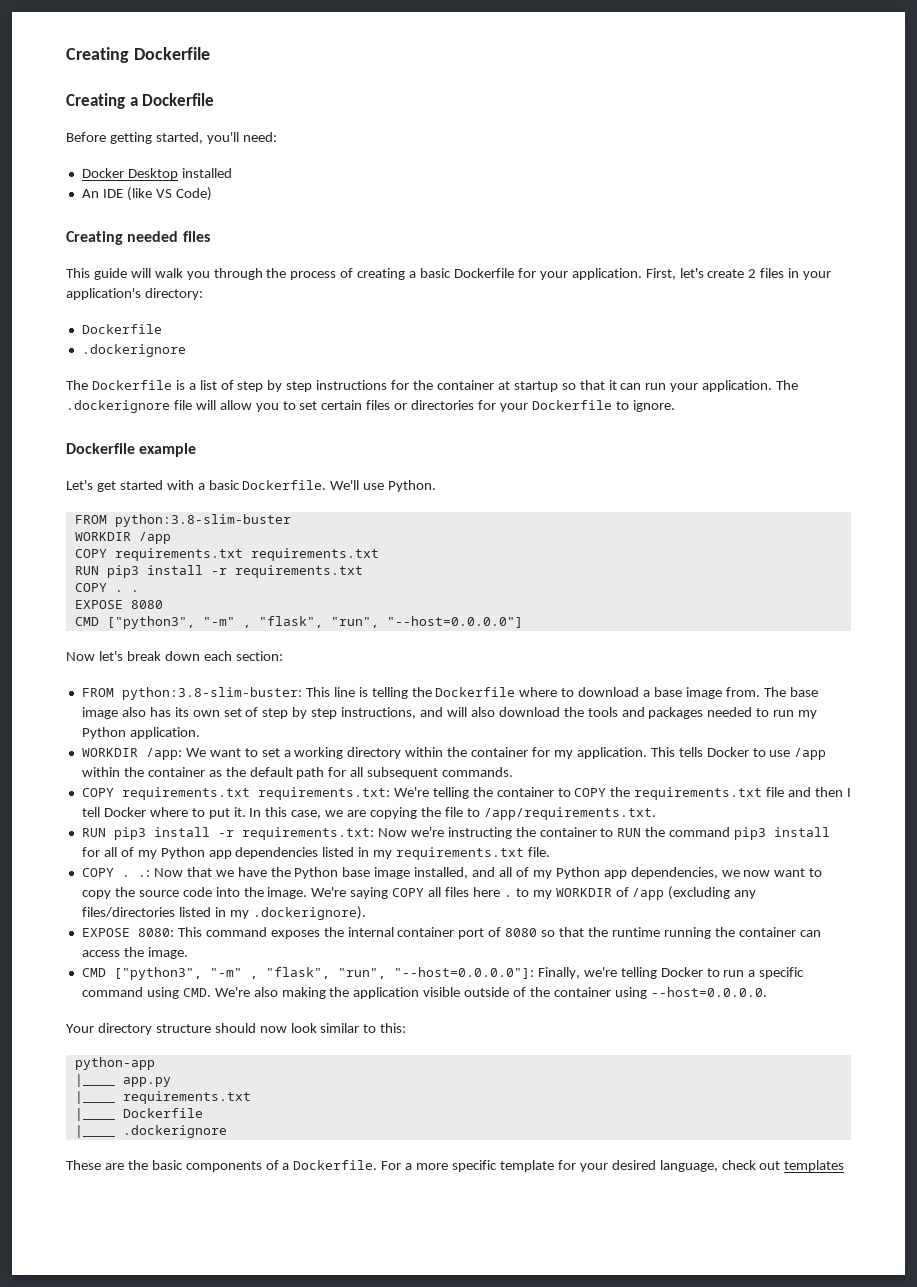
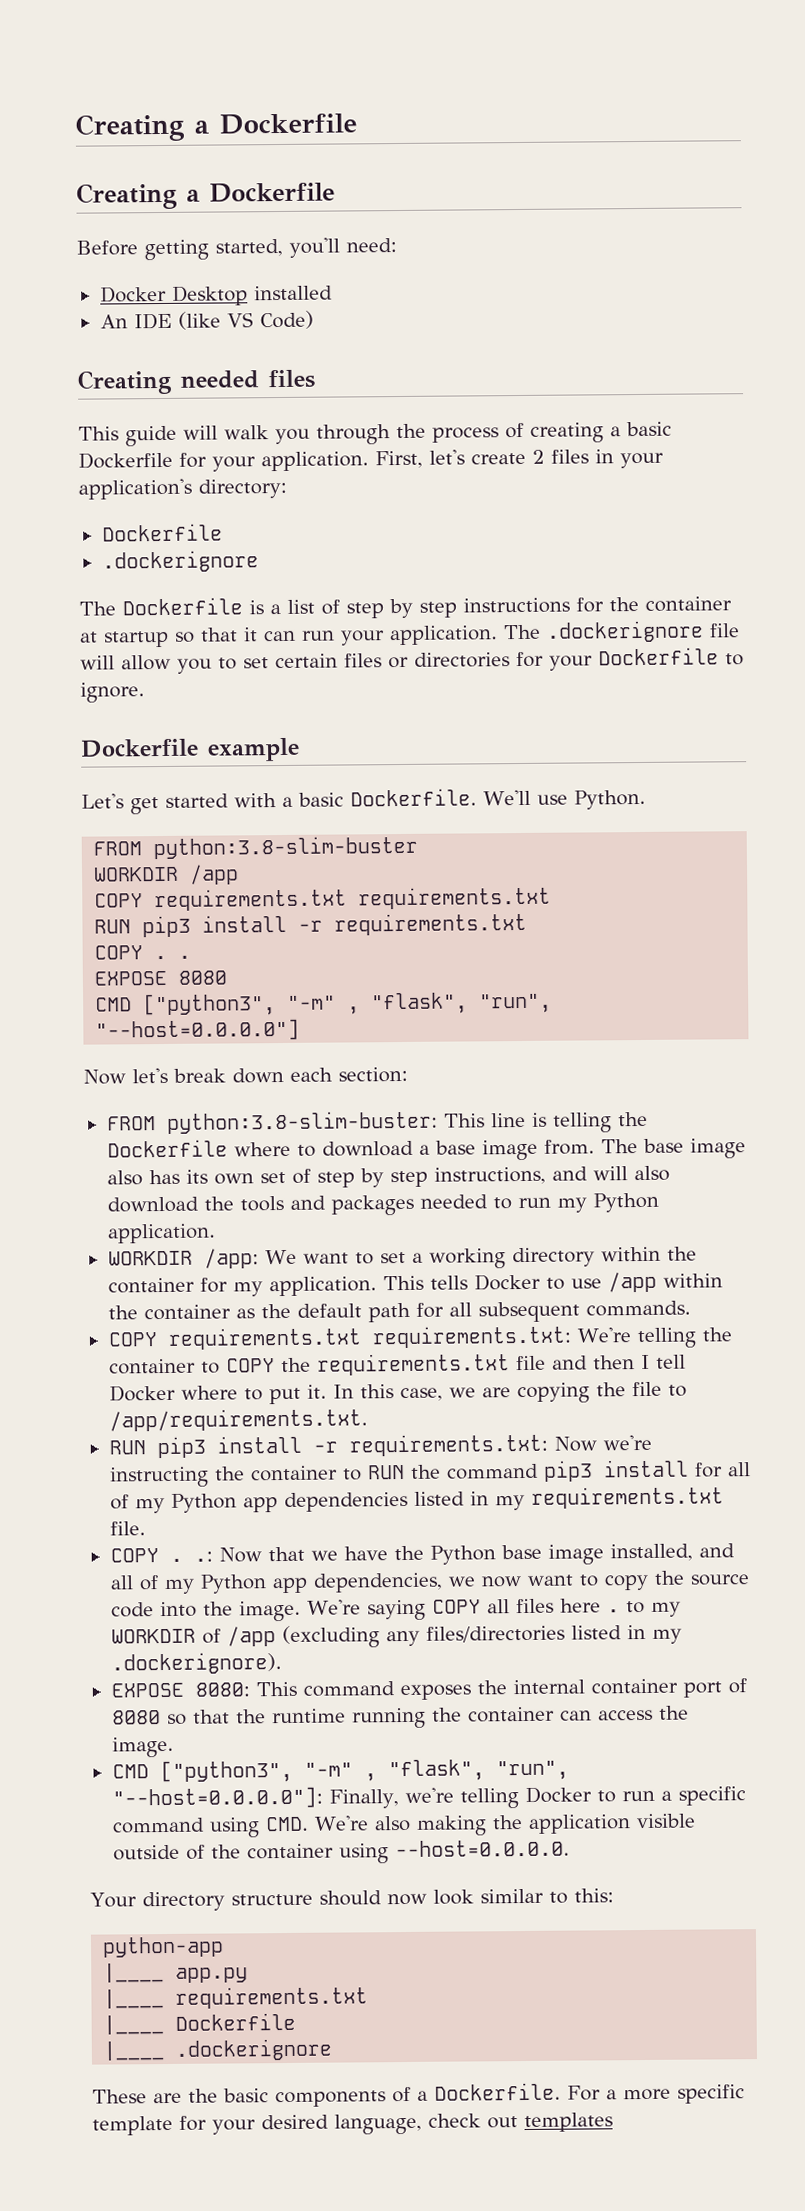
[66,47,129,63] Creating -> [75,113,209,142] Creating a

